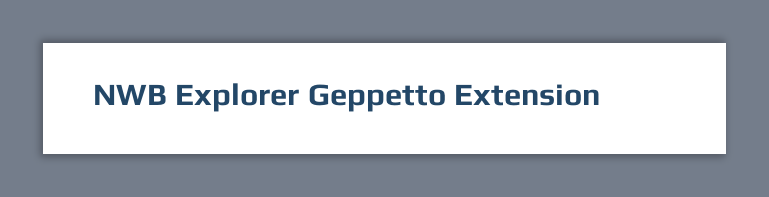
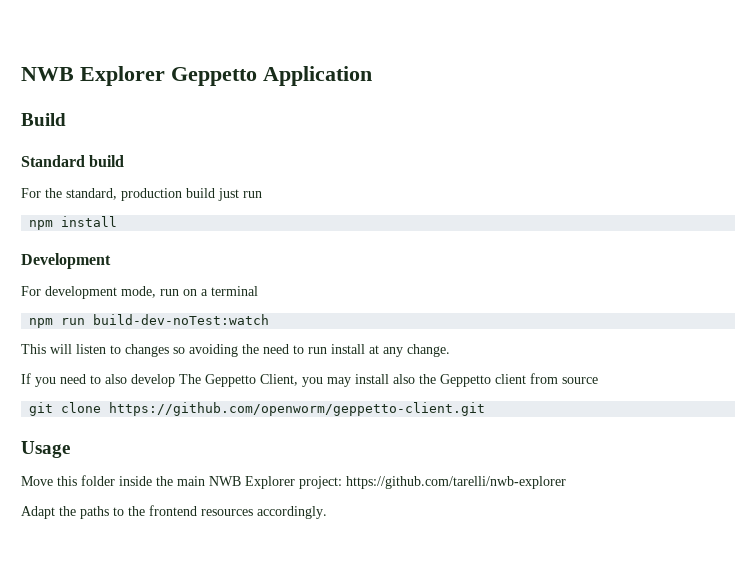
[454,84,601,106] Extension -> [263,66,372,86] [21,113,66,126] [21,155,125,167] [21,188,262,201] [29,216,118,230] [21,253,111,269] [21,286,258,299] [29,314,270,328] [21,344,450,357] [21,373,598,387] [29,402,486,416] [21,441,70,458] [21,475,566,489] [21,505,327,519] Application // Build // Standard build // For the standard, production build just run // npm install // Development // For development mode, run on a terminal // npm run build-dev-noTest:watch // This will listen to changes so avoiding the need to run install at any change. // If you need to also develop The Geppetto Client, you may install also the Geppetto client from source // git clone https://github.com/openworm/geppetto-client.git // Usage // Move this folder inside the main NWB Explorer project: https://github.com/tarelli/nwb-explorer // Adapt the paths to the frontend resources accordingly.

